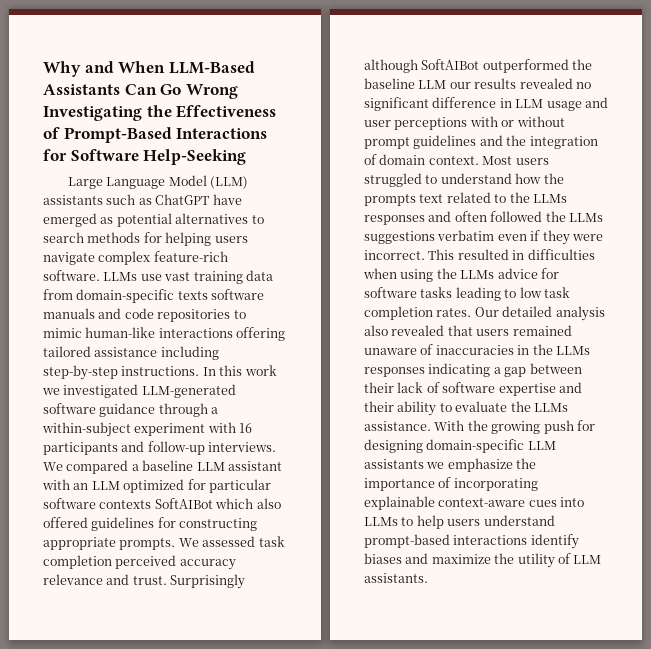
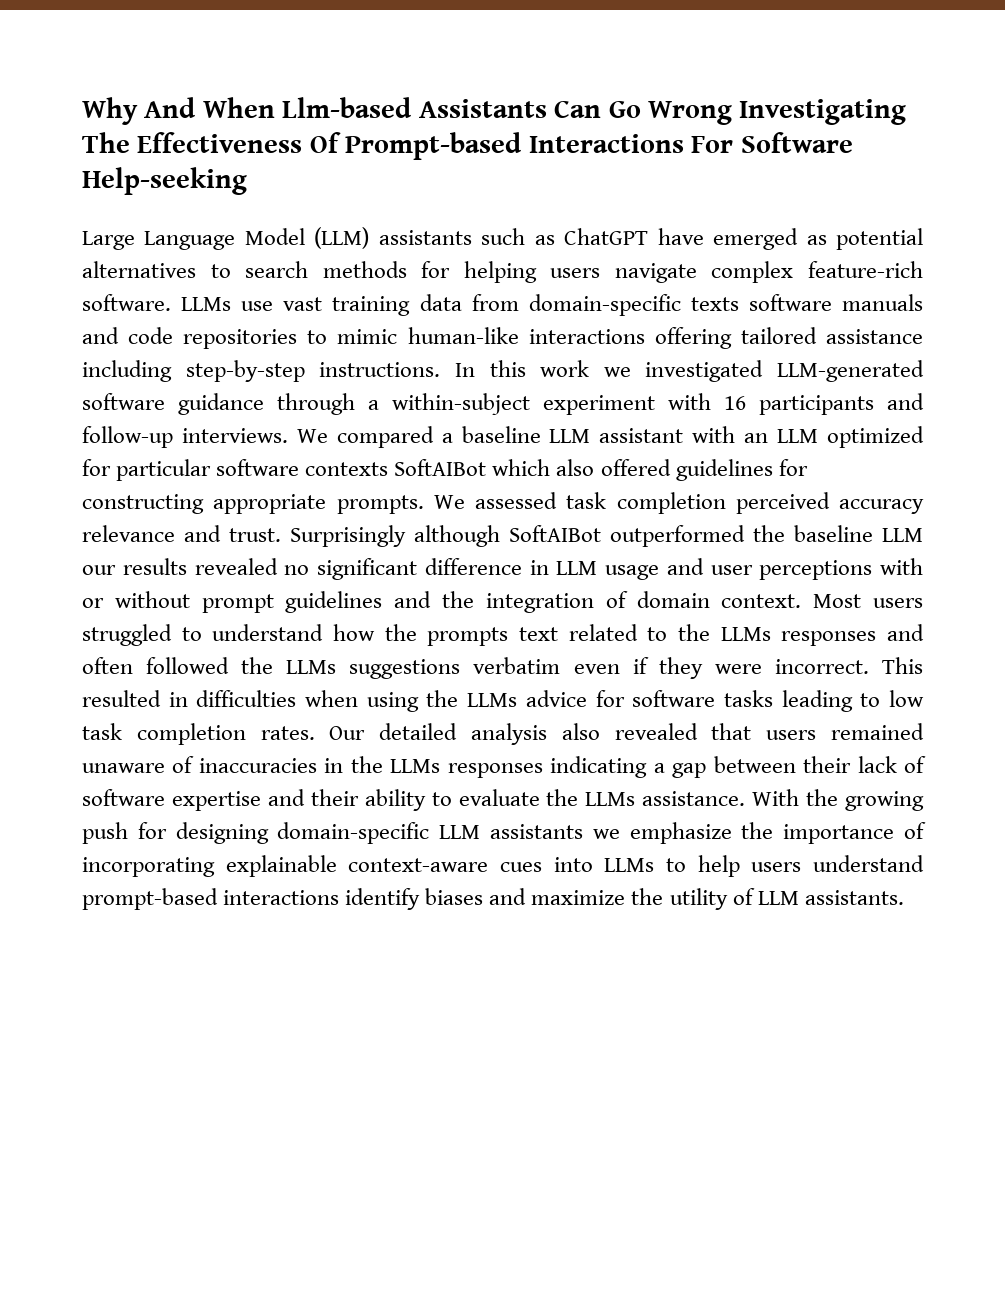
[84,61,255,74] and When LLM-Based -> [144,97,413,118] And When Llm-based
[146,105,277,118] [43,127,268,143] [43,149,247,165] the Effectiveness of Prompt-Based Interactions for Software Help-Seeking -> [82,132,853,160] [82,167,247,195] The Effectiveness Of Prompt-based Interactions For Software Help-seeking

